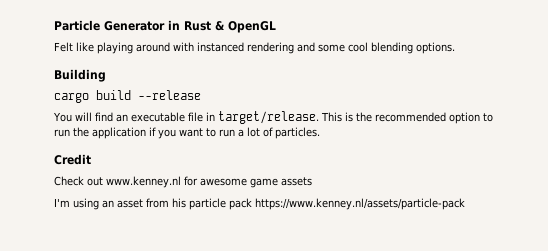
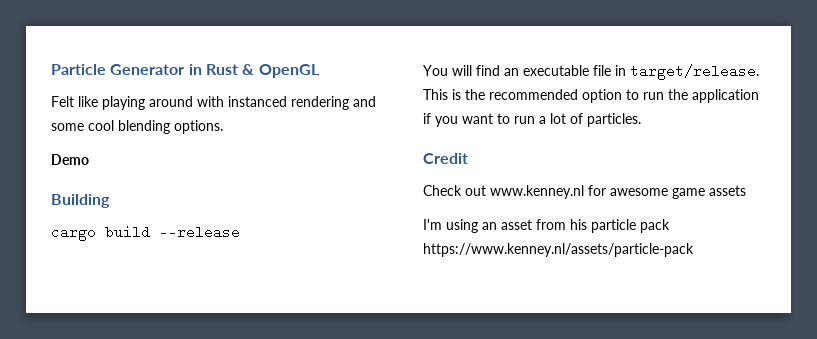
(455, 48) none -> [51,154,89,165] // Demo

